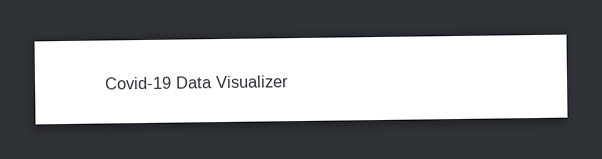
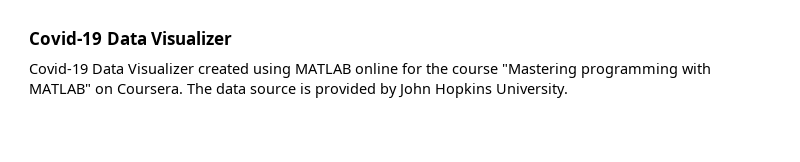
[104,75,289,90] Covid-19 Data Visualizer -> [29,31,233,45] [29,63,711,78] [29,83,568,98] Covid-19 Data Visualizer // Covid-19 Data Visualizer created using MATLAB online for the course "Mastering programming with MATLAB" on Coursera. The data source is provided by John Hopkins University.

